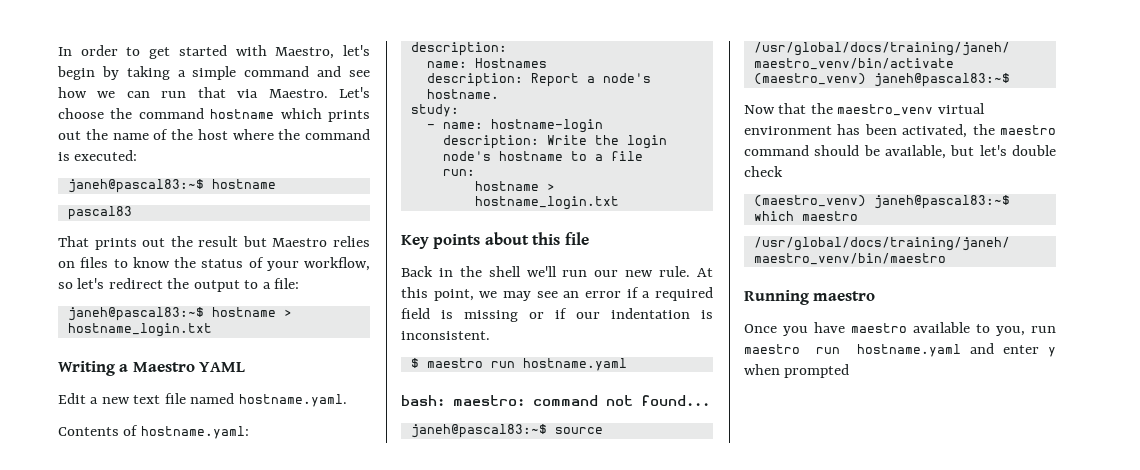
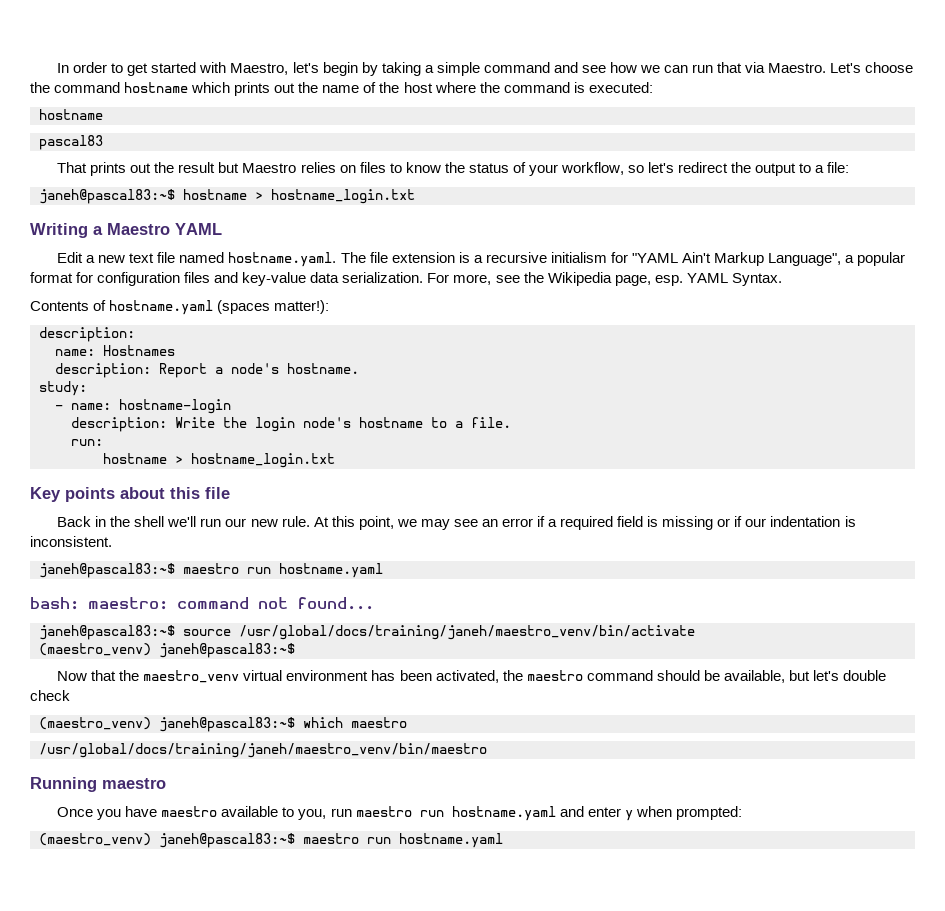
[67,179,204,193] janeh@pascal83:~$ -> (653, 87) none
(347, 400) none -> [340,252,906,266] [30,272,782,286] The file extension is a recursive initialism for "YAML Ain't Markup Language", a popular format for configuration files and key-value data serialization. For more, see the Wikipedia page, esp. YAML Syntax.
[140,426,249,439] hostname.yaml: -> [109,300,330,315] hostname.yaml (spaces matter!):
[610,151,643,161] file -> [471,417,511,428] file.
[410,358,419,368] $ -> [39,563,175,578] janeh@pascal83:~$
[784,364,850,378] prompted -> [675,806,742,820] [39,833,503,848] prompted: // (maestro_venv) janeh@pascal83:~$ maestro run hostname.yaml

